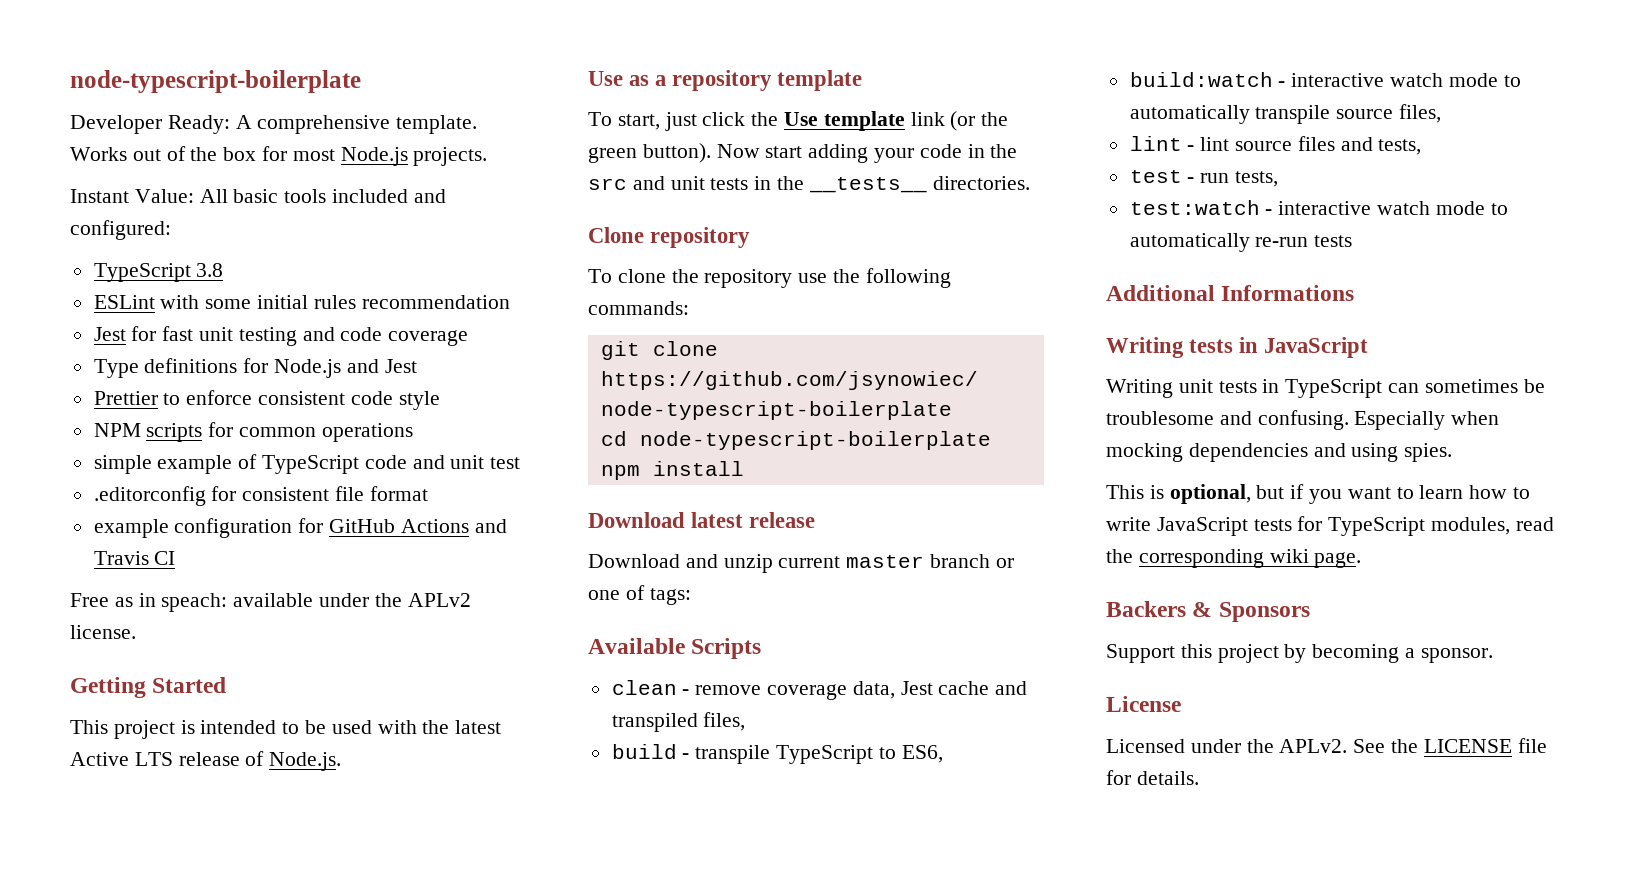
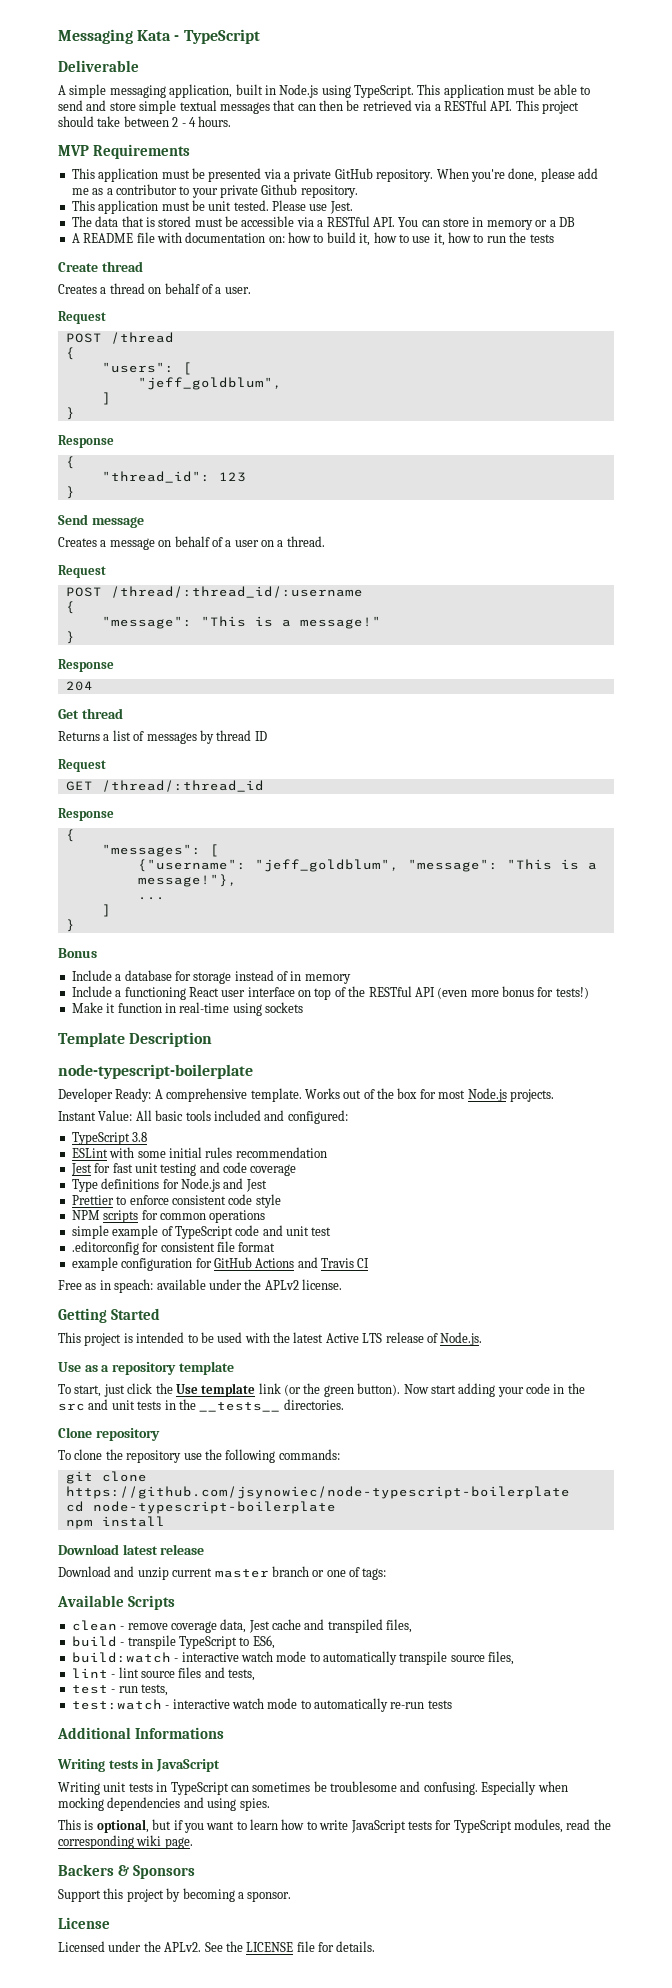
(70, 81) none -> [58,29,260,44] [58,60,139,72] [58,84,591,98] [58,100,579,114] [58,116,232,127] [58,144,190,159] [71,168,598,182] [71,184,358,198] [71,200,353,214] [71,216,575,230] [71,232,554,246] [58,261,143,272] [58,283,251,294] [58,311,106,324] [65,332,174,344] [65,347,75,360] [101,362,192,375] [137,377,282,390] [101,392,111,405] [65,407,75,420] [58,435,114,448] [65,456,75,469] [101,471,246,483] [65,486,75,499] [58,514,144,528] [58,536,325,550] [58,565,106,578] [65,586,363,598] [65,601,75,614] [101,616,381,629] [65,631,75,644] [58,659,114,672] [65,681,93,691] [58,708,123,719] [58,730,267,744] [58,759,106,772] [65,780,264,792] [58,808,114,821] [65,829,75,842] [101,844,219,857] [137,859,597,872] [137,874,237,887] [137,897,165,900] [101,904,111,917] [65,919,75,932] [58,948,97,958] [71,970,351,984] [71,986,589,1000] [71,1002,303,1016] [58,1032,213,1047] Messaging Kata - TypeScript // Deliverable // A simple messaging application, built in Node.js using TypeScript. This application must be able to send and store simple textual messages that can then be retrieved via a RESTful API. This project should take between 2 - 4 hours. // MVP Requirements // This application must be presented via a private GitHub repository. When you're done, please add me as a contributor to your private Github repository. // This application must be unit tested. Please use Jest. // The data that is stored must be accessible via a RESTful API. You can store in memory or a DB // A README file with documentation on: how to build it, how to use it, how to run the tests // Create thread // Creates a thread on behalf of a user. // Request // POST /thread // { // "users": [ // "jeff_goldblum", // ] // } // Response // { // "thread_id": 123 // } // Send message // Creates a message on behalf of a user on a thread. // Request // POST /thread/:thread_id/:username // { // "message": "This is a message!" // } // Response // 204 // Get thread // Returns a list of messages by thread ID // Request // GET /thread/:thread_id // Response // { // "messages": [ // {"username": "jeff_goldblum", "message": "This is a message!"}, // ... // ] // } // Bonus // Include a database for storage instead of in memory // Include a functioning React user interface on top of the RESTful API (even more bonus for tests!) // Make it function in real-time using sockets // Template Description //

